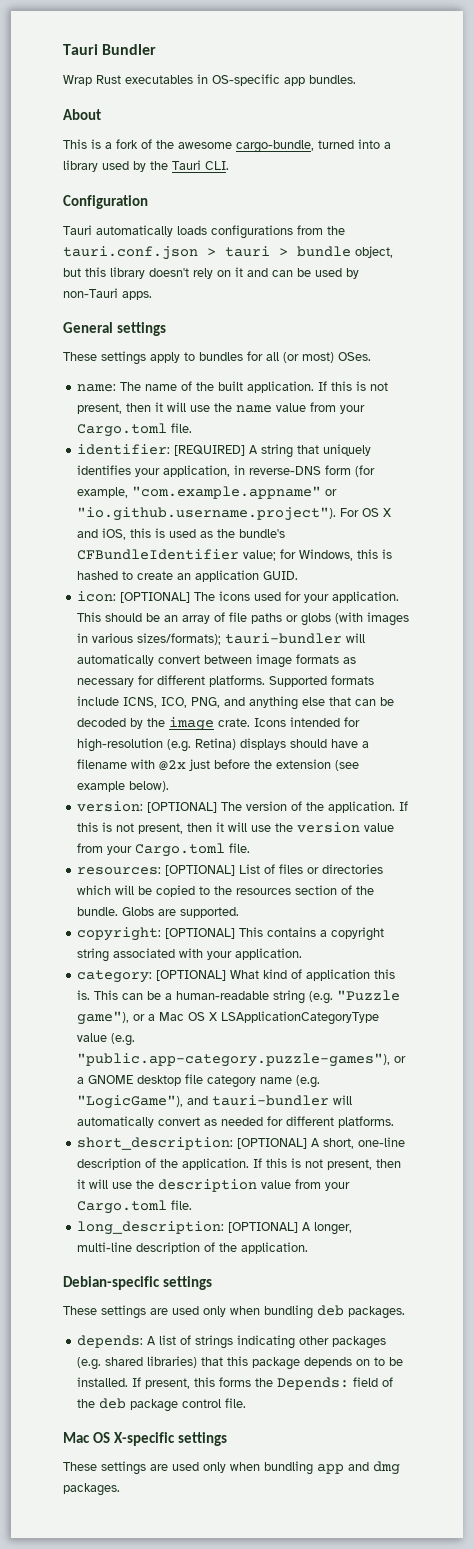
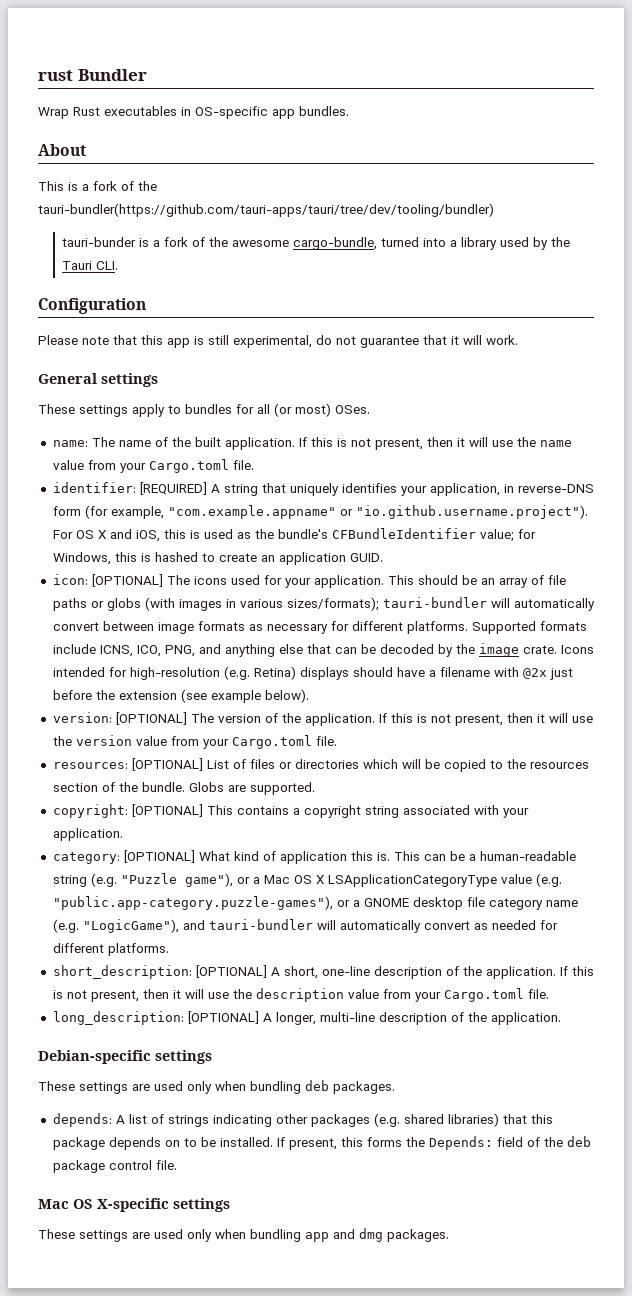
[63,44,98,55] Tauri -> [38,70,73,81] rust
(174, 144) none -> [38,203,494,217] [62,237,229,247] tauri-bundler(https://github.com/tauri-apps/tauri/tree/dev/tooling/bundler) // tauri-bunder is a fork of the
[63,225,345,239] [63,246,393,260] [63,267,359,279] [63,288,152,300] Tauri automatically loads configurations from the tauri.conf.json > tauri > bundle object, but this library doesn't rely on it and can be used by non-Tauri apps. -> [38,335,518,348] Please note that this app is still experimental, do not guarantee that it will work.

